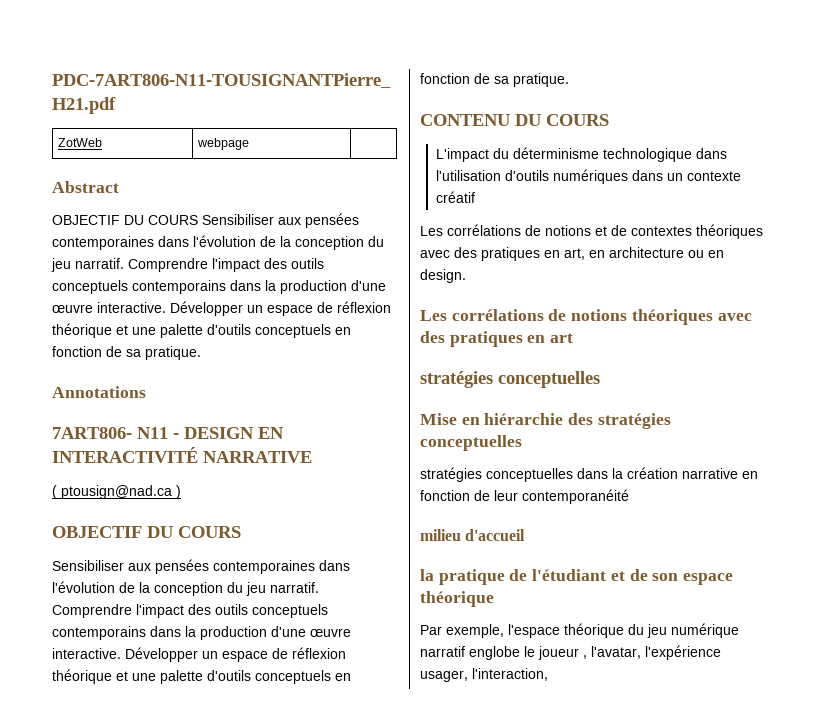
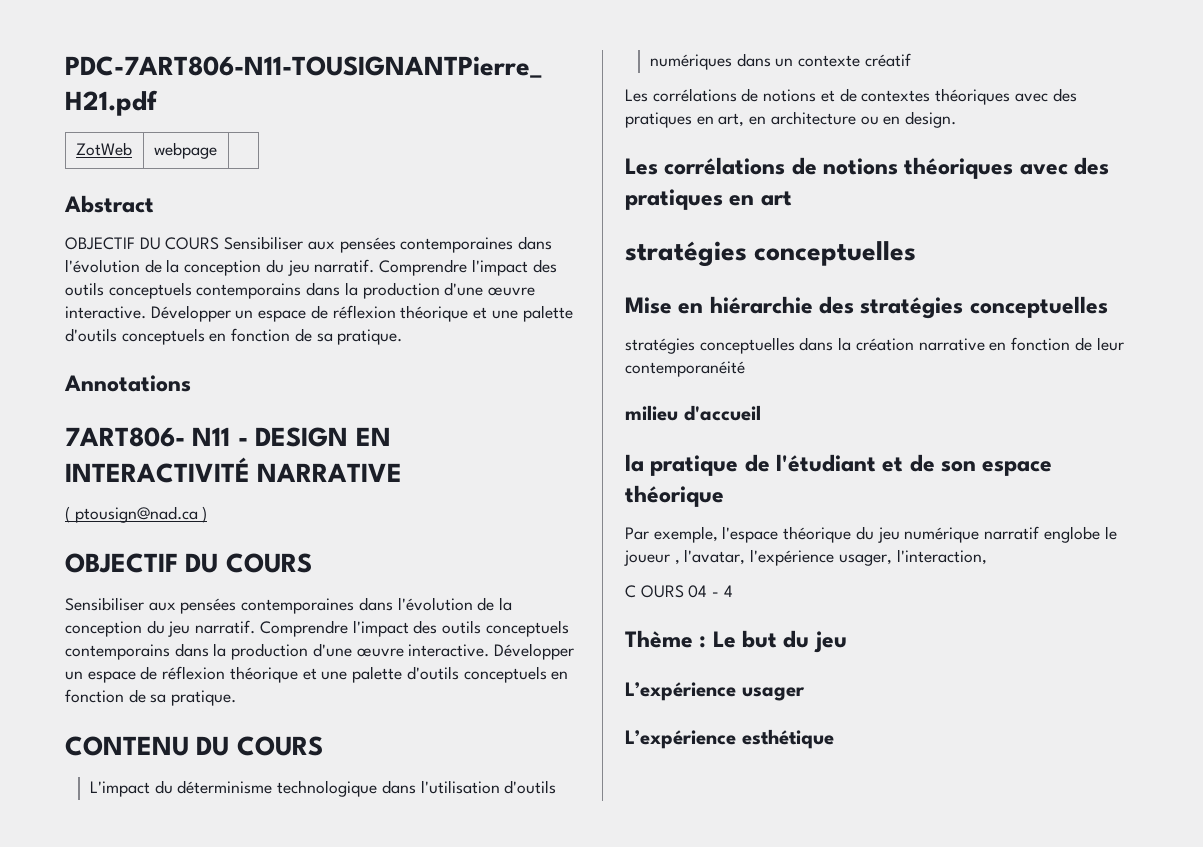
(548, 674) none -> [625,585,733,598] [625,630,847,653] [625,682,805,701] [625,729,834,749] // C OURS 04 - 4 // Thème : Le but du jeu // L’expérience usager // L’expérience esthétique

